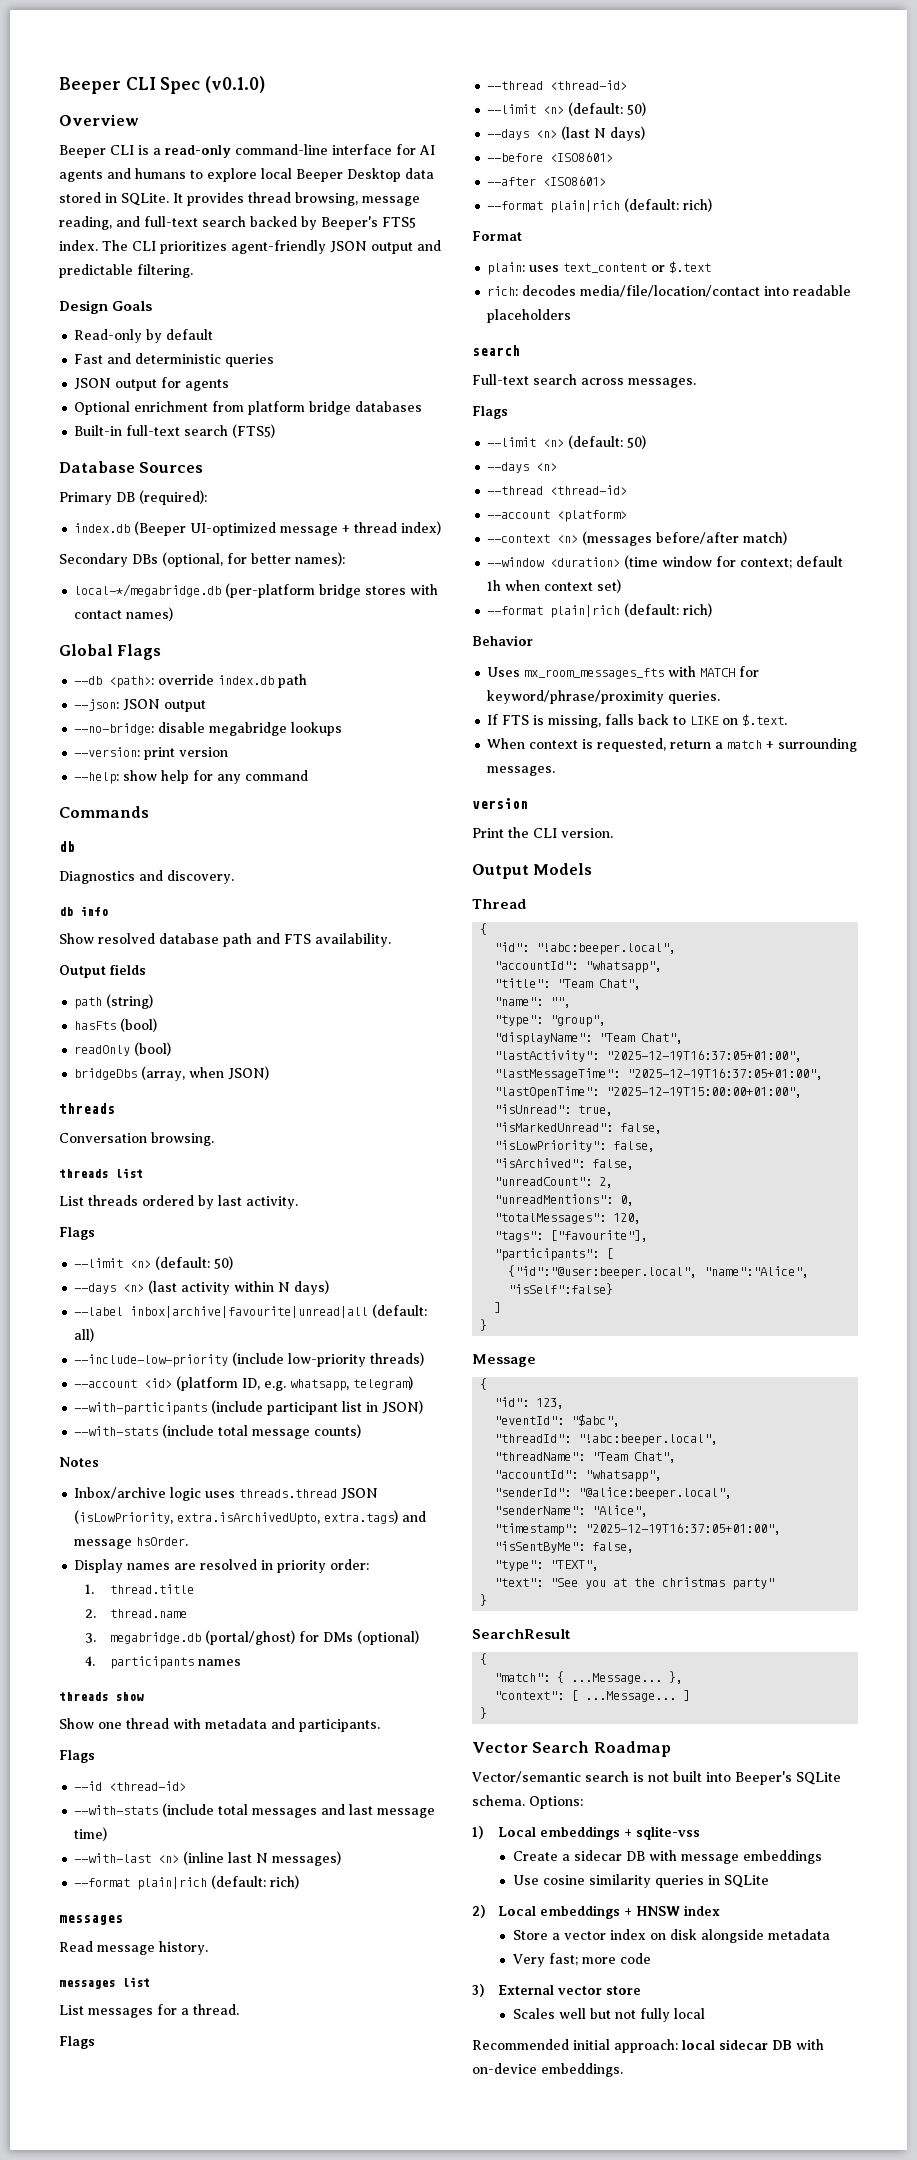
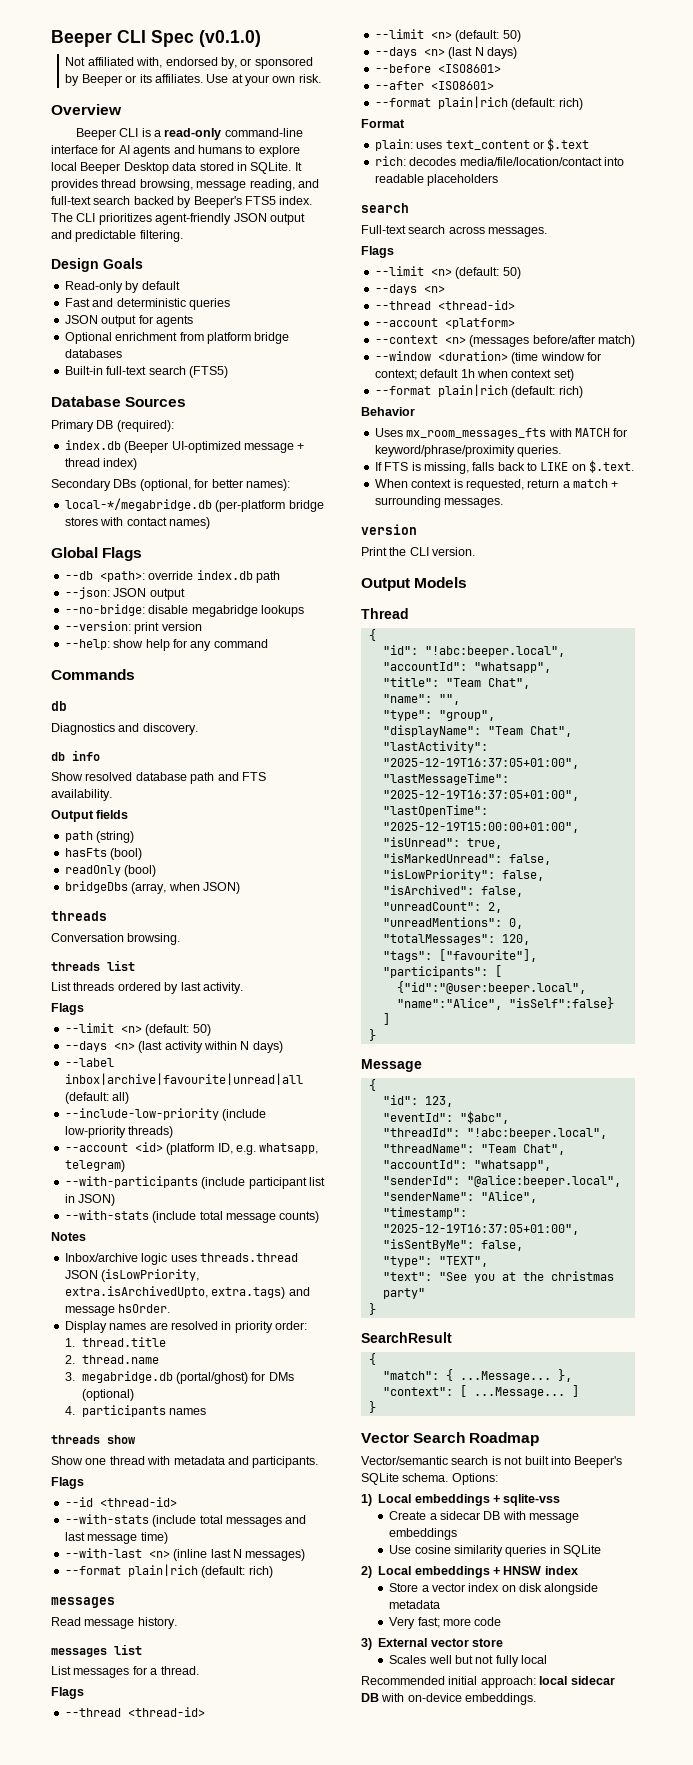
(266, 84) none -> [65,57,313,69] [65,74,321,86] // Not affiliated with, endorsed by, or sponsored by Beeper or its affiliates. Use at your own risk.

